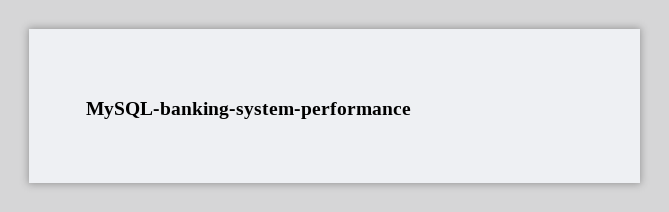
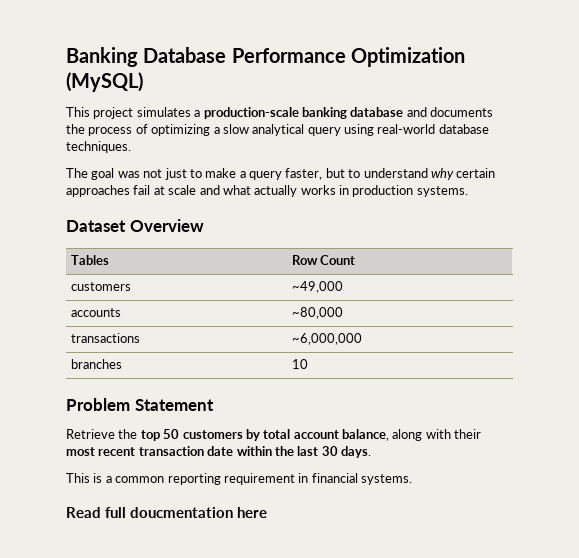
[86,102,411,119] MySQL-banking-system-performance -> [66,47,465,67] [66,72,143,92] [66,107,493,119] [66,124,489,136] [66,141,131,153] [66,168,496,180] [66,185,468,197] [66,219,204,232] [71,255,110,265] [292,255,356,265] [71,282,132,291] [292,281,344,293] [71,308,122,317] [292,307,344,319] [71,333,141,343] [292,333,363,345] [71,359,123,369] [292,359,309,369] [66,398,214,411] [66,429,482,441] [66,446,371,458] [66,473,412,485] [66,507,267,518] Banking Database Performance Optimization (MySQL) // This project simulates a production-scale banking database and documents the process of optimizing a slow analytical query using real-world database techniques. // The goal was not just to make a query faster, but to understand why certain approaches fail at scale and what actually works in production systems. // Dataset Overview // Tables | Row Count // customers | ~49,000 // accounts | ~80,000 // transactions | ~6,000,000 // branches | 10 // Problem Statement // Retrieve the top 50 customers by total account balance, along with their most recent transaction date within the last 30 days. // This is a common reporting requirement in financial systems. // Read full doucmentation here

